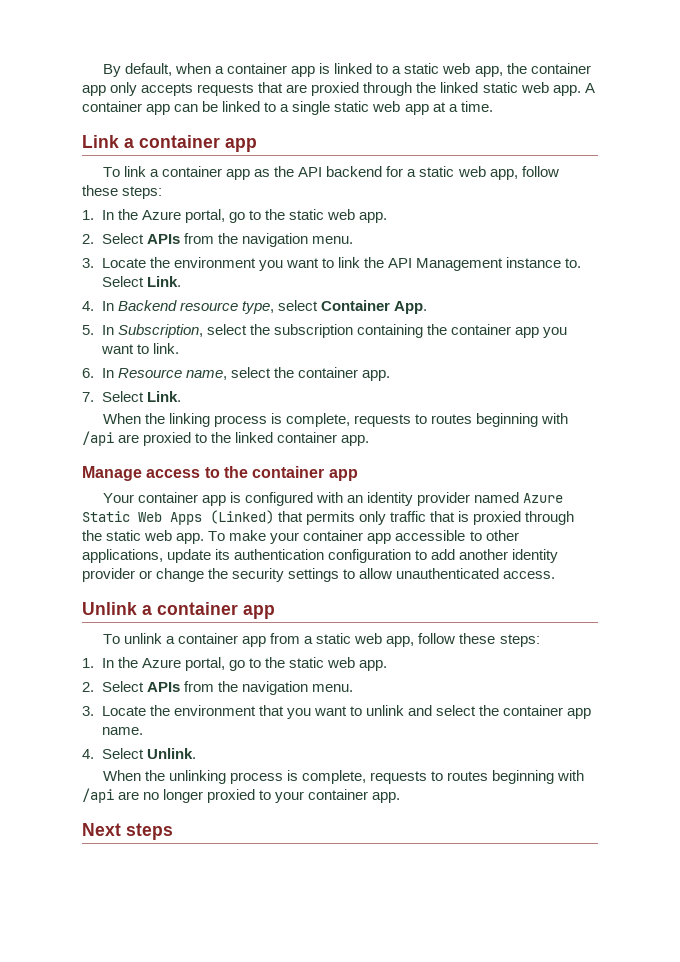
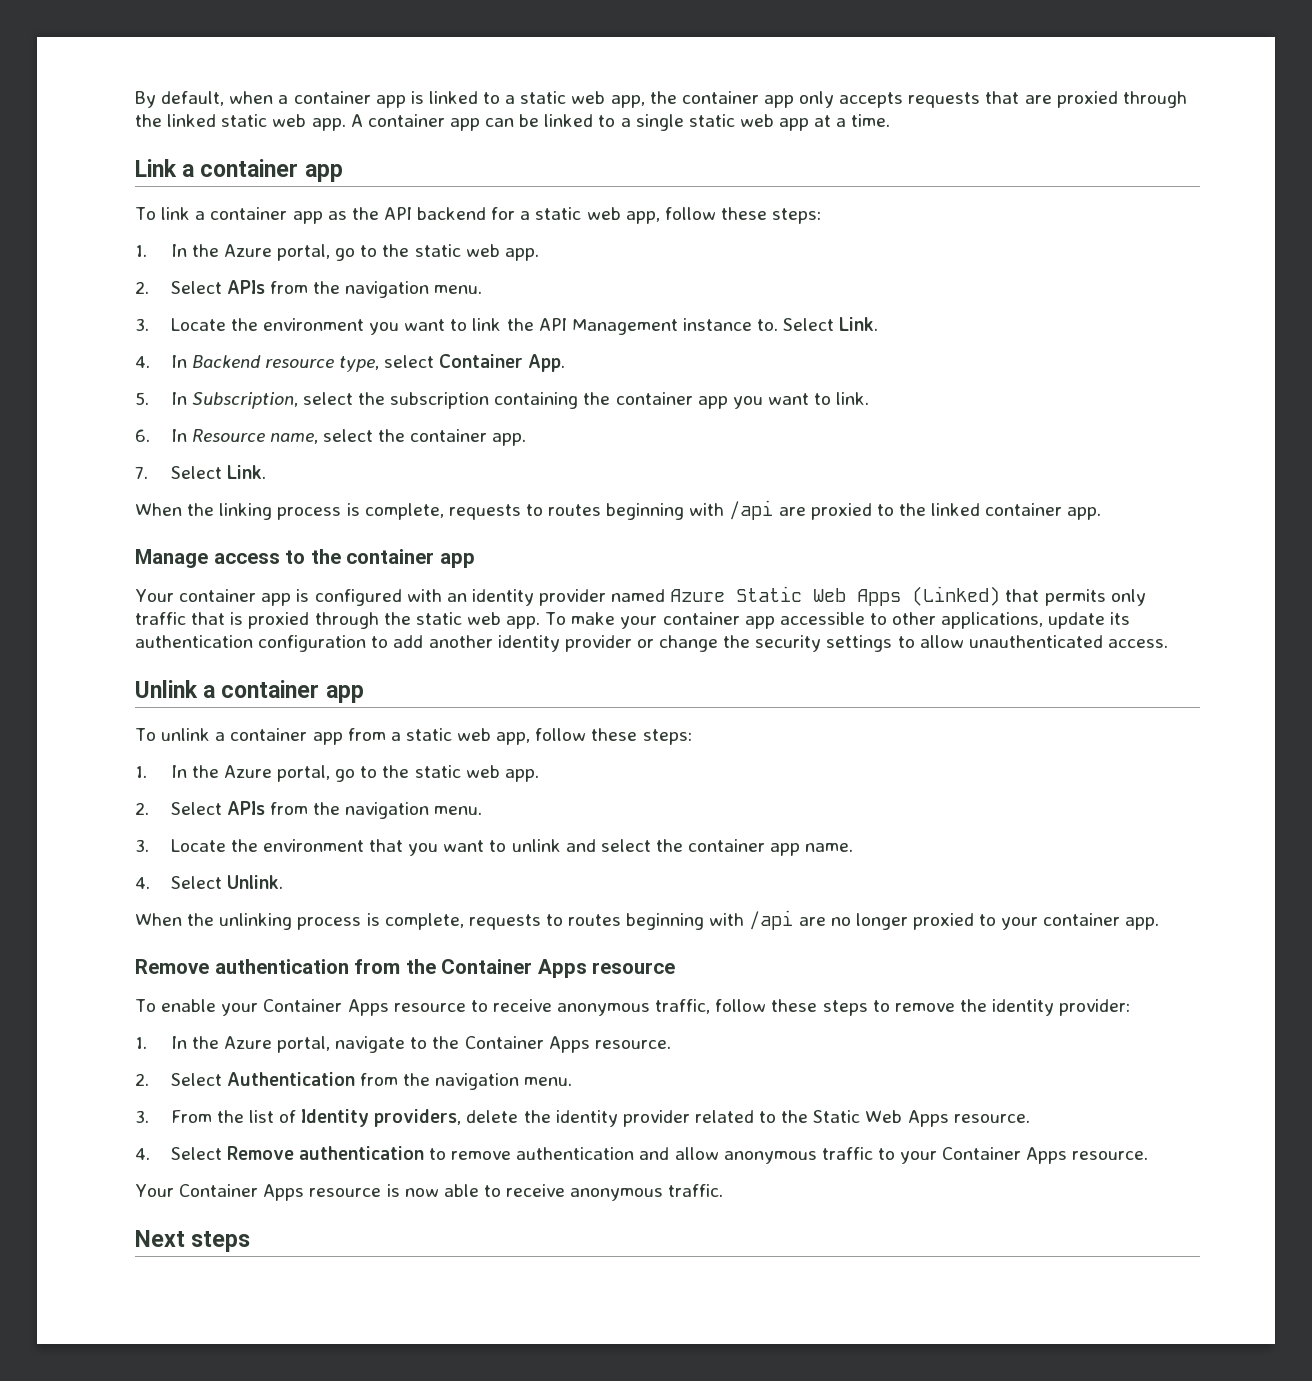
(401, 797) none -> [135,959,676,978] [135,999,1131,1016] [135,1036,671,1053] [135,1072,573,1090] [135,1109,1030,1127] [135,1146,1149,1164] [135,1184,724,1201] // Remove authentication from the Container Apps resource // To enable your Container Apps resource to receive anonymous traffic, follow these steps to remove the identity provider: // 1. In the Azure portal, navigate to the Container Apps resource. // 2. Select Authentication from the navigation menu. // 3. From the list of Identity providers, delete the identity provider related to the Static Web Apps resource. // 4. Select Remove authentication to remove authentication and allow anonymous traffic to your Container Apps resource. // Your Container Apps resource is now able to receive anonymous traffic.

